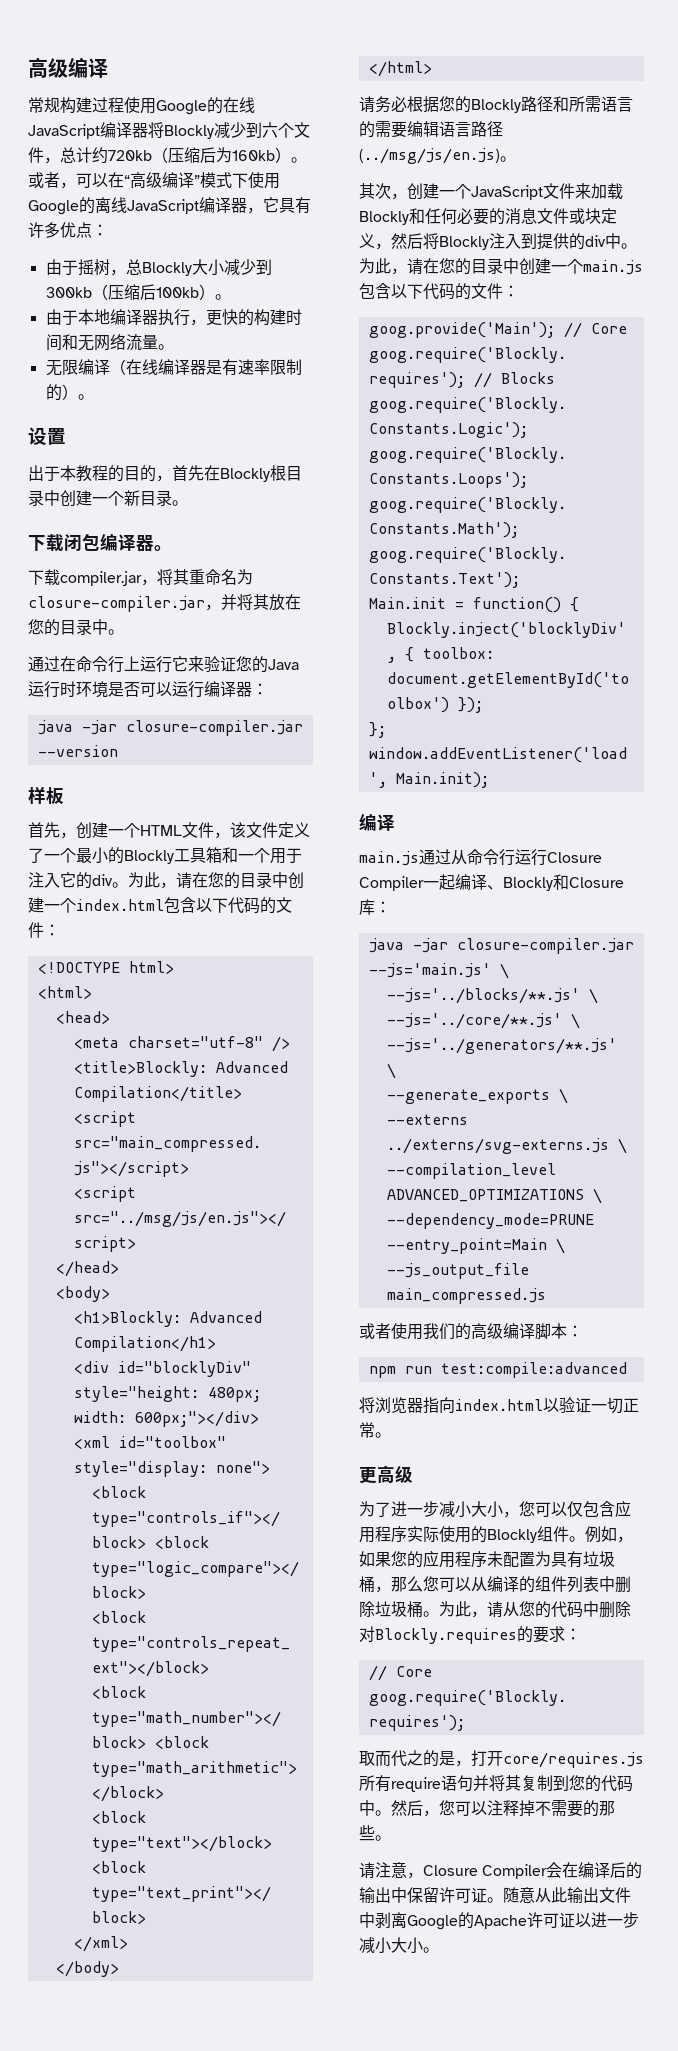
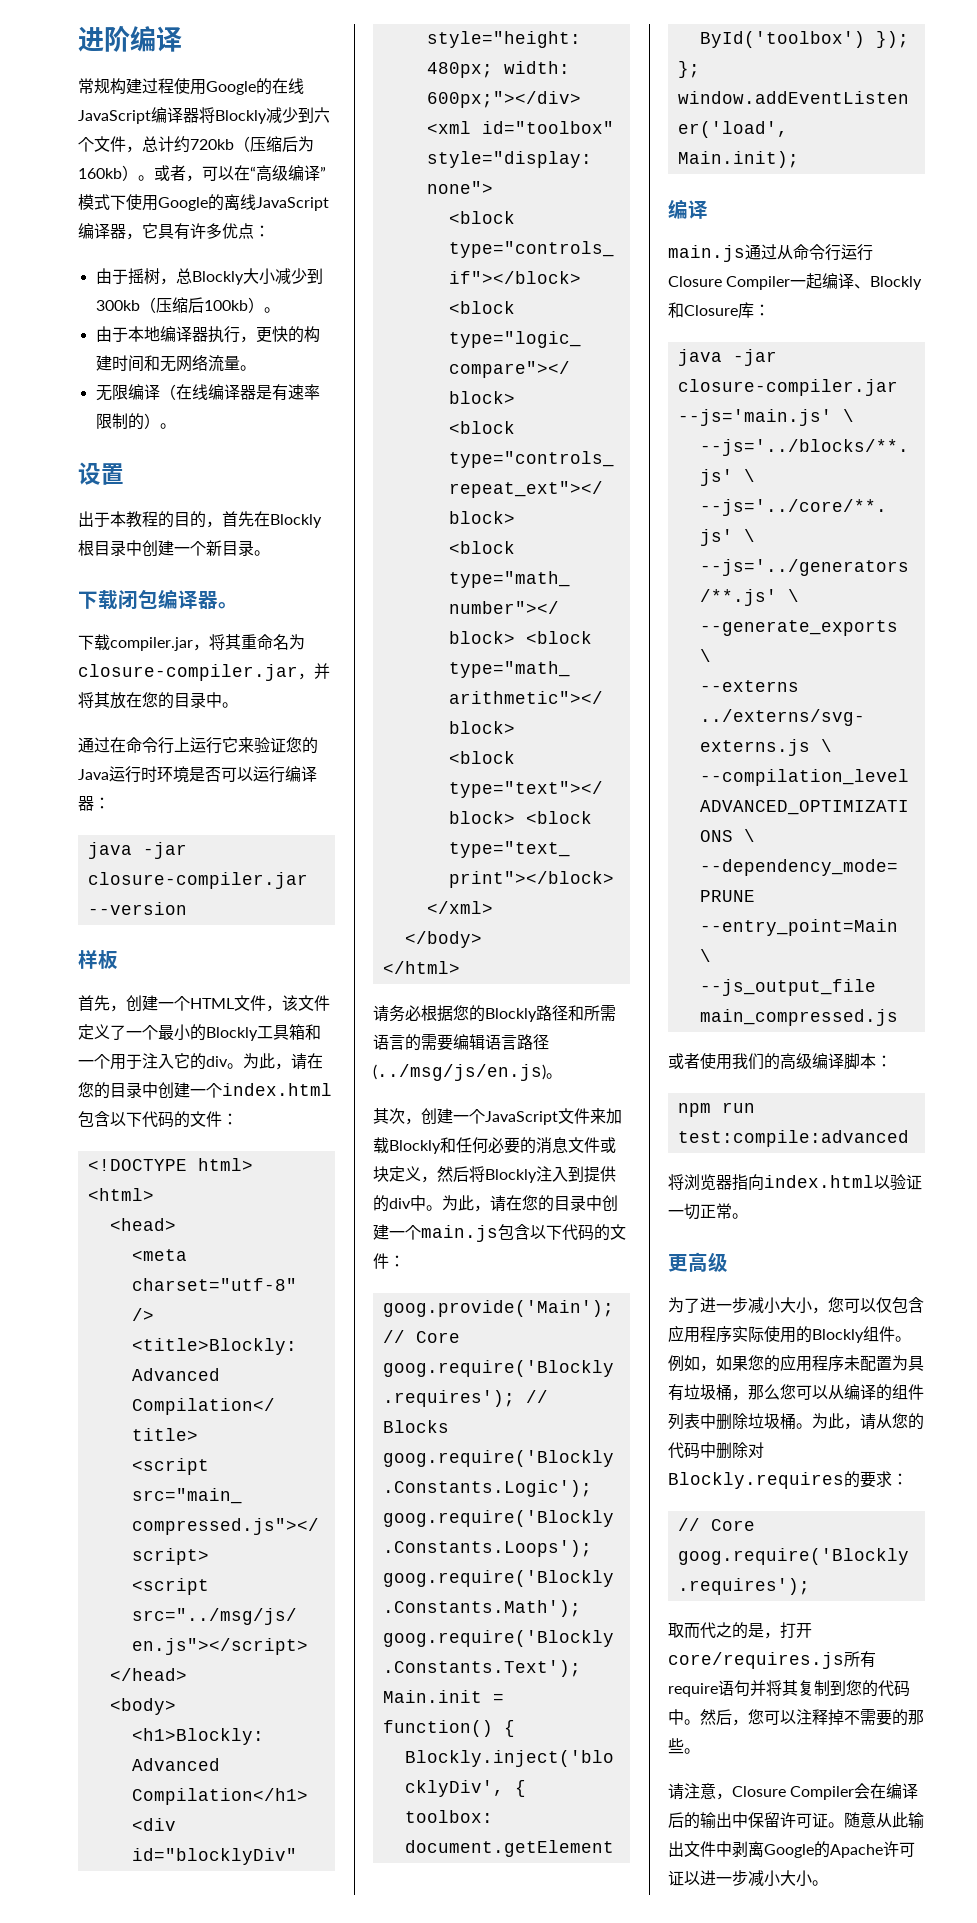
[28,58,68,78] 高级 -> [78,25,130,52] 进阶

